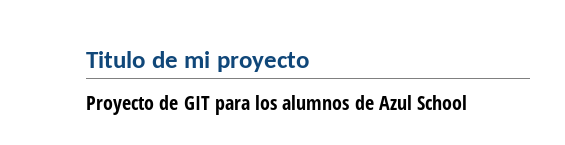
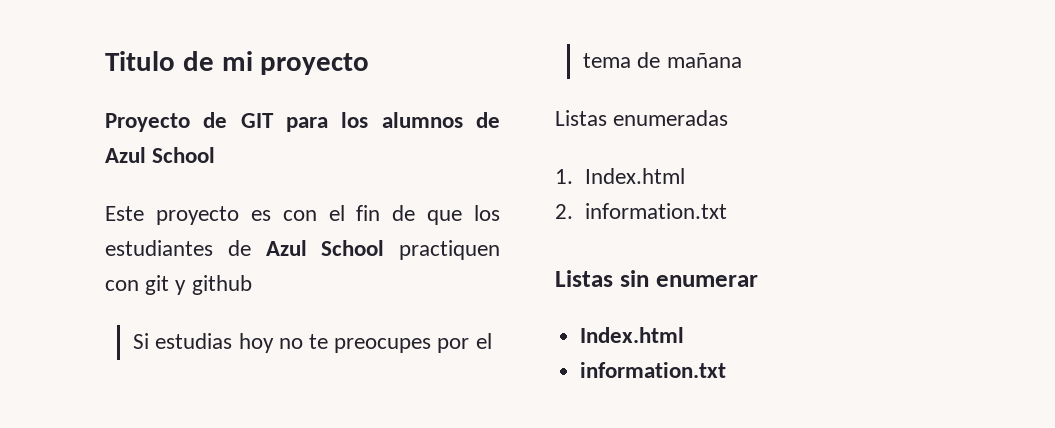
(468, 102) none -> [105,205,500,225] [105,240,500,260] [105,275,252,295] [133,333,492,353] [583,52,742,68] [555,110,729,126] [555,168,685,184] [555,203,727,219] [555,270,758,287] [580,327,685,343] [580,362,727,378] // Este proyecto es con el fin de que los estudiantes de Azul School practiquen con git y github // Si estudias hoy no te preocupes por el tema de mañana // Listas enumeradas // 1. Index.html // 2. information.txt // Listas sin enumerar // Index.html // information.txt

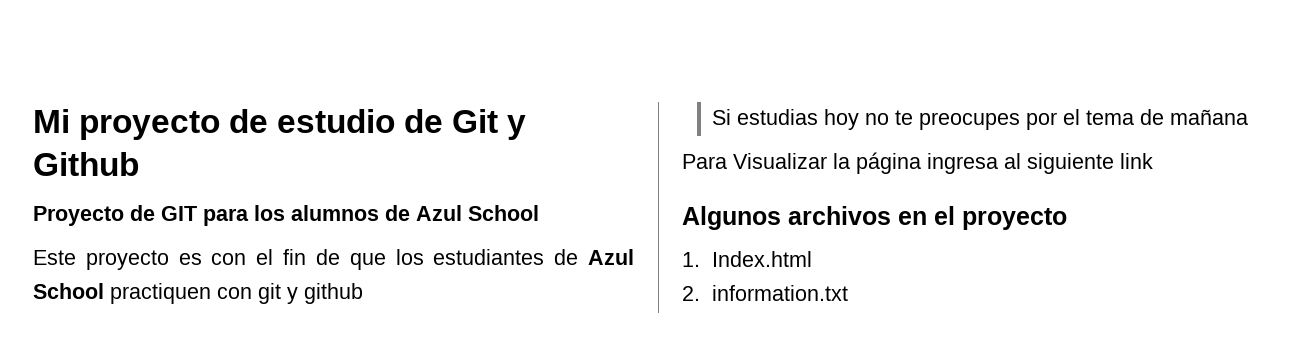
[105,51,370,75] Titulo de mi proyecto -> [33,109,527,140] [33,152,139,176] Mi proyecto de estudio de Git y Github
[555,110,729,126] Listas enumeradas -> [682,152,1153,174] [682,206,1067,230] Para Visualizar la página ingresa al siguiente link // Algunos archivos en el proyecto
[555,270,758,287] [580,327,685,343] [580,362,727,378] // Listas sin enumerar // Index.html // information.txt -> (849, 293) none

